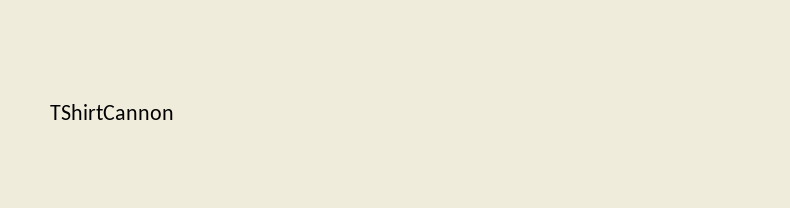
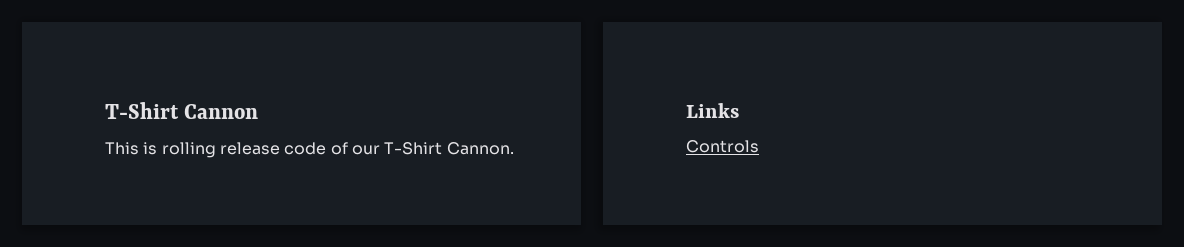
[50,104,174,120] TShirtCannon -> [105,102,259,119] [105,142,514,158] [686,103,739,118] [686,140,759,153] T-Shirt Cannon // This is rolling release code of our T-Shirt Cannon. // Links // Controls

